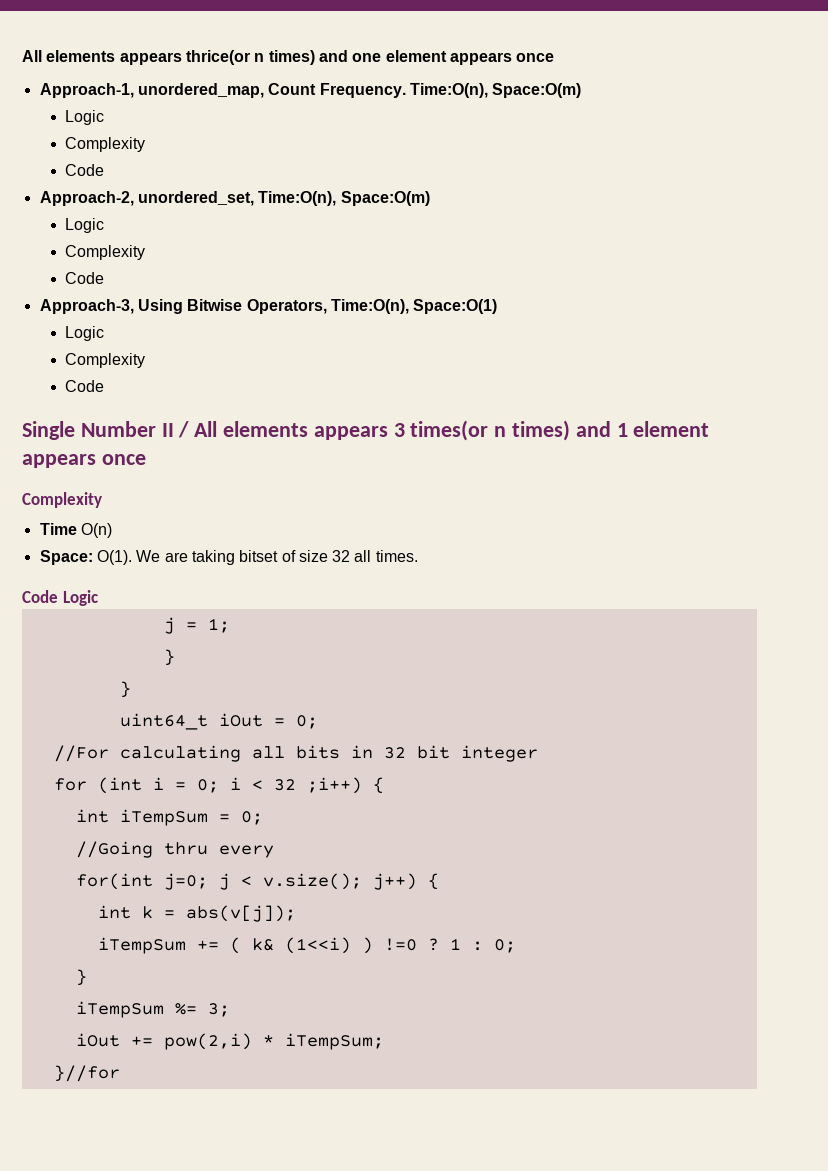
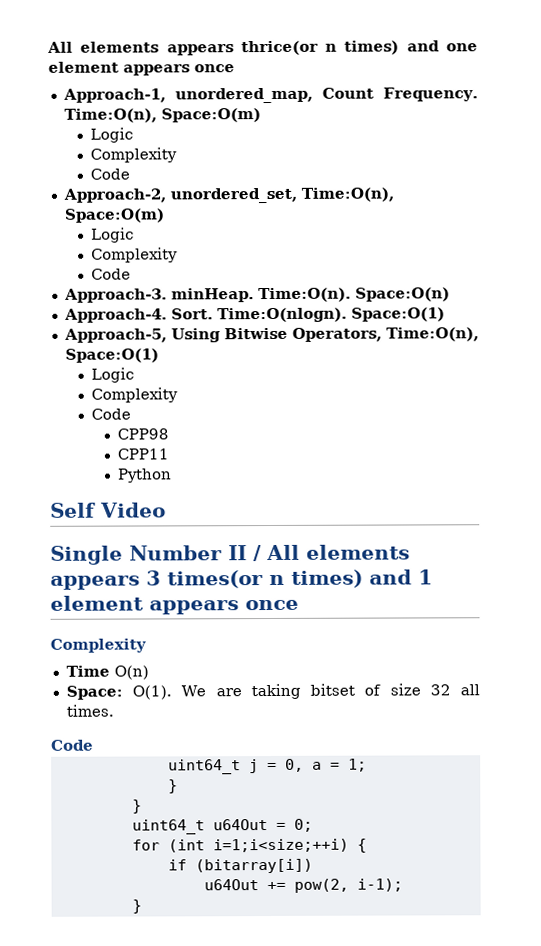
[39,299,134,314] Approach-3, -> [63,287,450,303] [63,307,445,323] [63,328,167,343] Approach-3. minHeap. Time:O(n). Space:O(n) // Approach-4. Sort. Time:O(nlogn). Space:O(1) // Approach-5,
(104, 386) none -> [117,428,170,440] [117,448,170,460] [117,468,173,483] [50,502,166,518] // CPP98 // CPP11 // Python // Self Video
[62,590,98,606] Logic // -> [167,759,241,775] // uint64_t
(197, 626) none -> [284,758,340,772] 0, a =
[218,713,318,729] [53,745,538,762] [53,777,384,794] [75,809,263,826] [75,841,274,858] [75,873,439,890] [97,905,296,922] [97,937,516,954] [75,969,87,986] [75,1001,230,1018] [75,1033,384,1050] [53,1065,120,1082] iOut = 0; // //For calculating all bits in 32 bit integer // for (int i = 0; i < 32 ;i++) { // int iTempSum = 0; // //Going thru every // for(int j=0; j < v.size(); j++) { // int k = abs(v[j]); // iTempSum += ( k& (1<<i) ) !=0 ? 1 : 0; // } // iTempSum %= 3; // iOut += pow(2,i) * iTempSum; // }//for -> [212,818,313,832] [131,838,367,853] [167,858,313,874] [203,878,403,893] [131,899,142,914] u64Out = 0; // for (int i=1;i<size;++i) { // if (bitarray[i]) // u64Out += pow(2, i-1); // }

